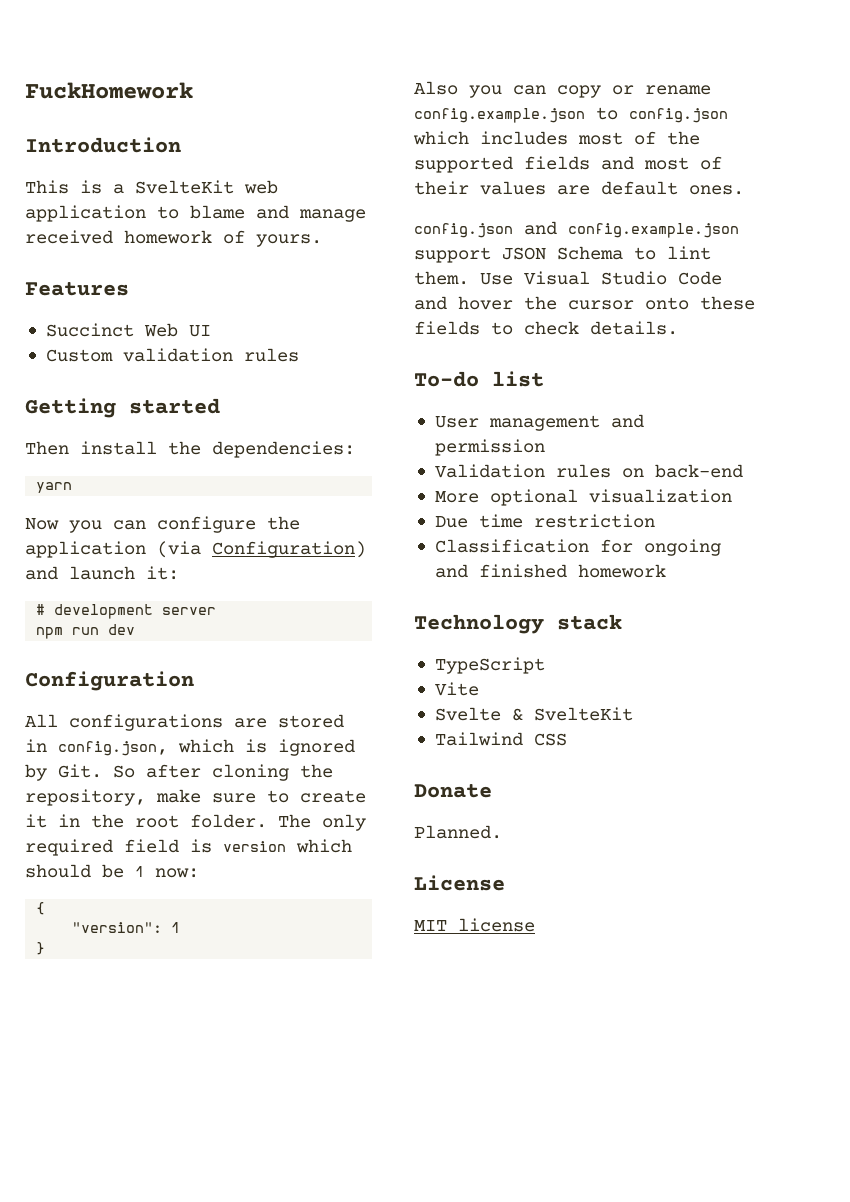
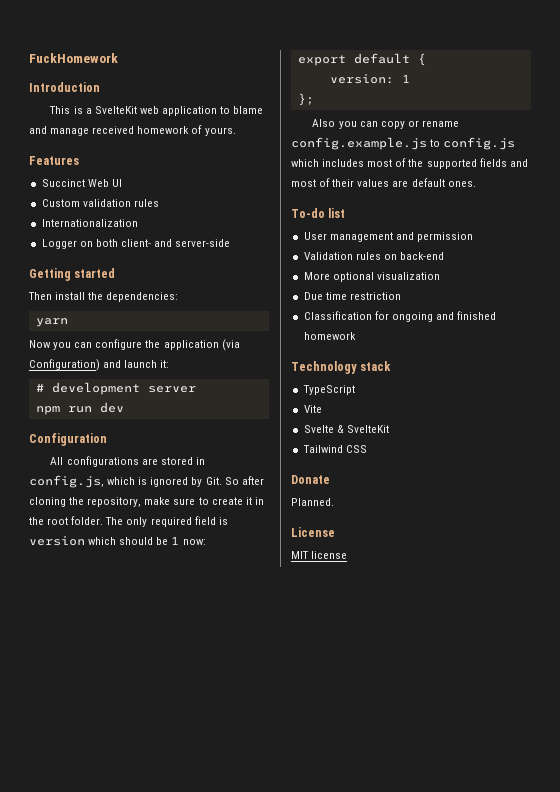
(299, 355) none -> [41,219,138,227] [41,239,231,249] // Internationalization // Logger on both client- and server-side
[58,741,168,756] config.json, -> [29,475,104,488] config.js,
(199, 873) none -> [297,53,410,66] export default
[72,922,163,933] "version": -> [329,74,394,84] version:
[36,942,46,955] } -> [297,93,314,106] };
[414,107,728,123] config.example.json to config.json -> [291,137,516,150] config.example.js to config.js
[414,221,739,238] [414,246,711,263] [414,271,722,285] [414,296,755,310] [414,321,678,335] // config.json and config.example.json support JSON Schema to lint them. Use Visual Studio Code and hover the cursor onto these fields to check details. -> (476, 184) none

